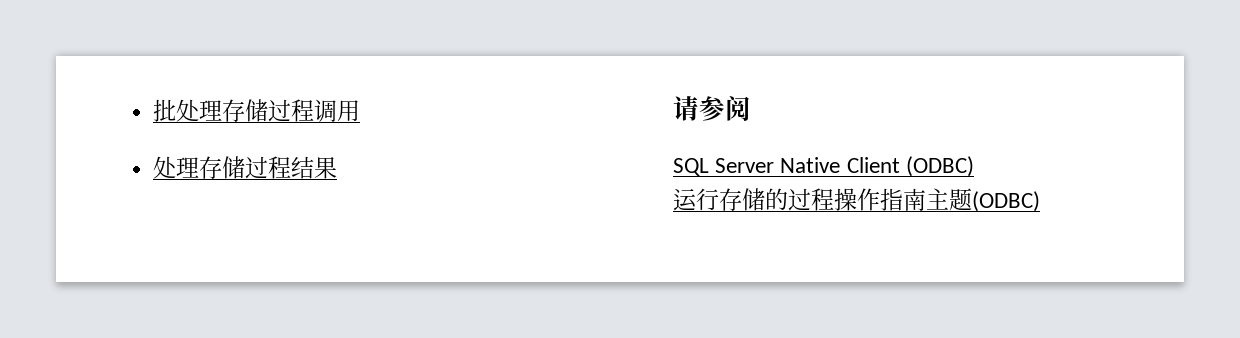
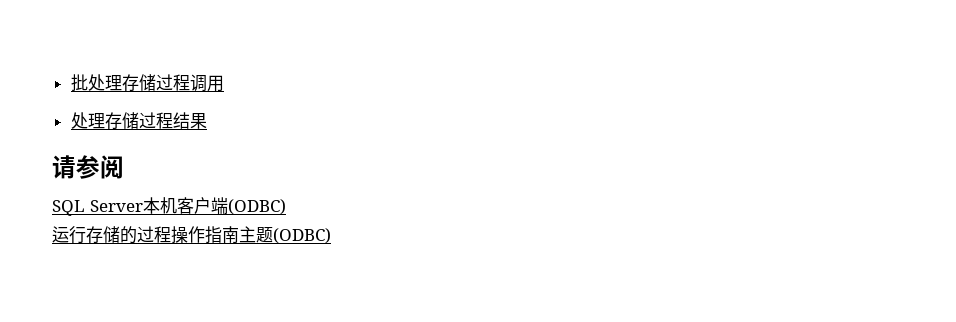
[780,157,900,173] Native Client -> [142,197,228,214] 本机客户端

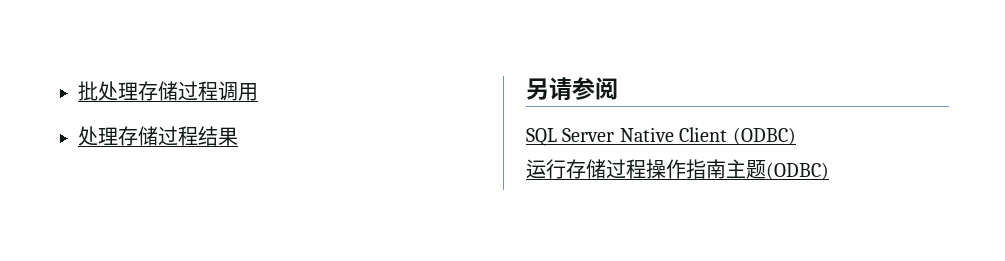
(207, 121) none -> [526,78,549,100] 另
[142,197,228,214] 本机客户端 -> [619,127,728,142] Native Client
[120,226,137,244] 的 -> (606, 169) none

